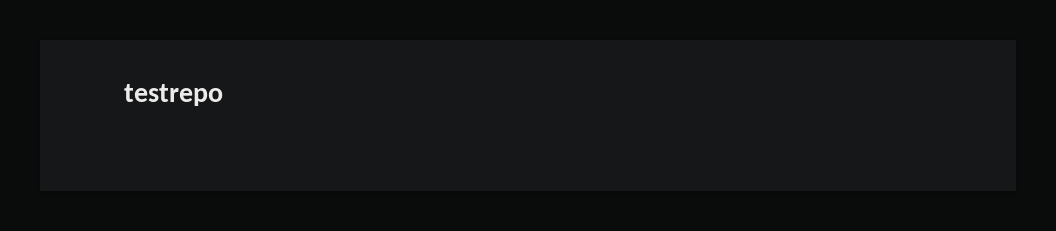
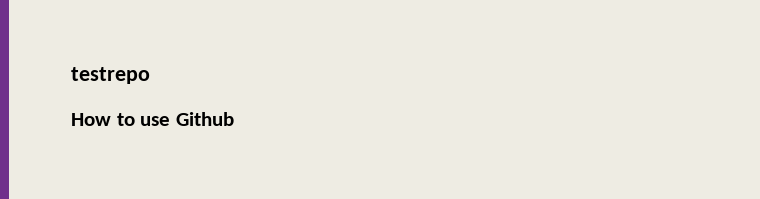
(223, 95) none -> [71,112,234,126] // How to use Github

